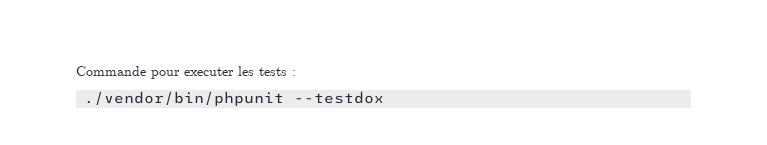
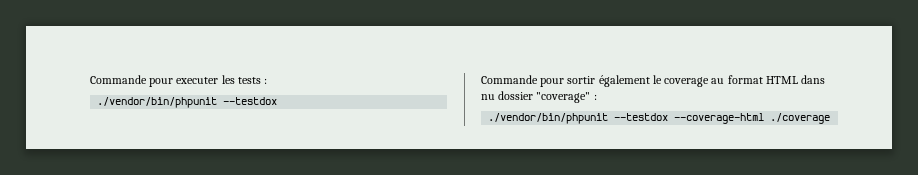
(385, 97) none -> [481,75,826,87] [481,91,597,103] [488,113,831,124] // Commande pour sortir également le coverage au format HTML dans nu dossier "coverage" : // ./vendor/bin/phpunit --testdox --coverage-html ./coverage

